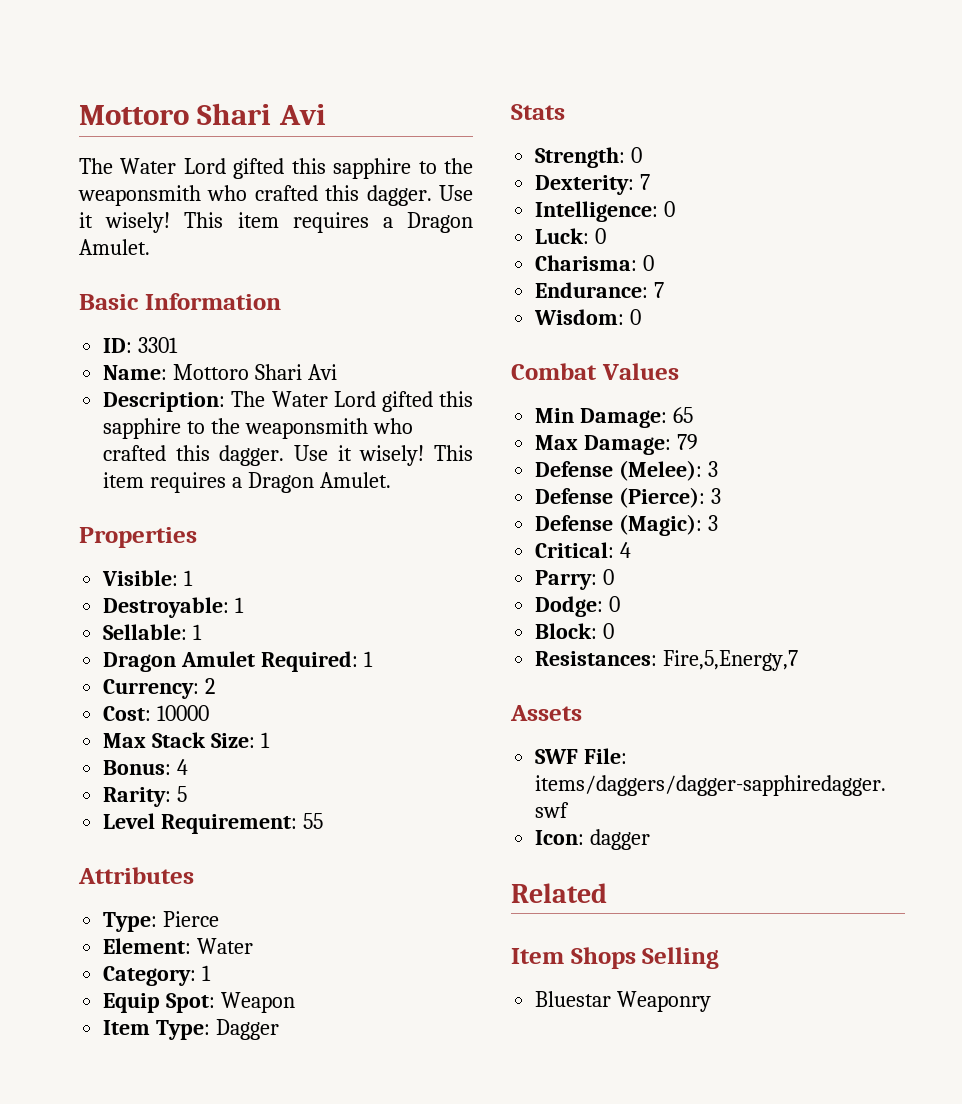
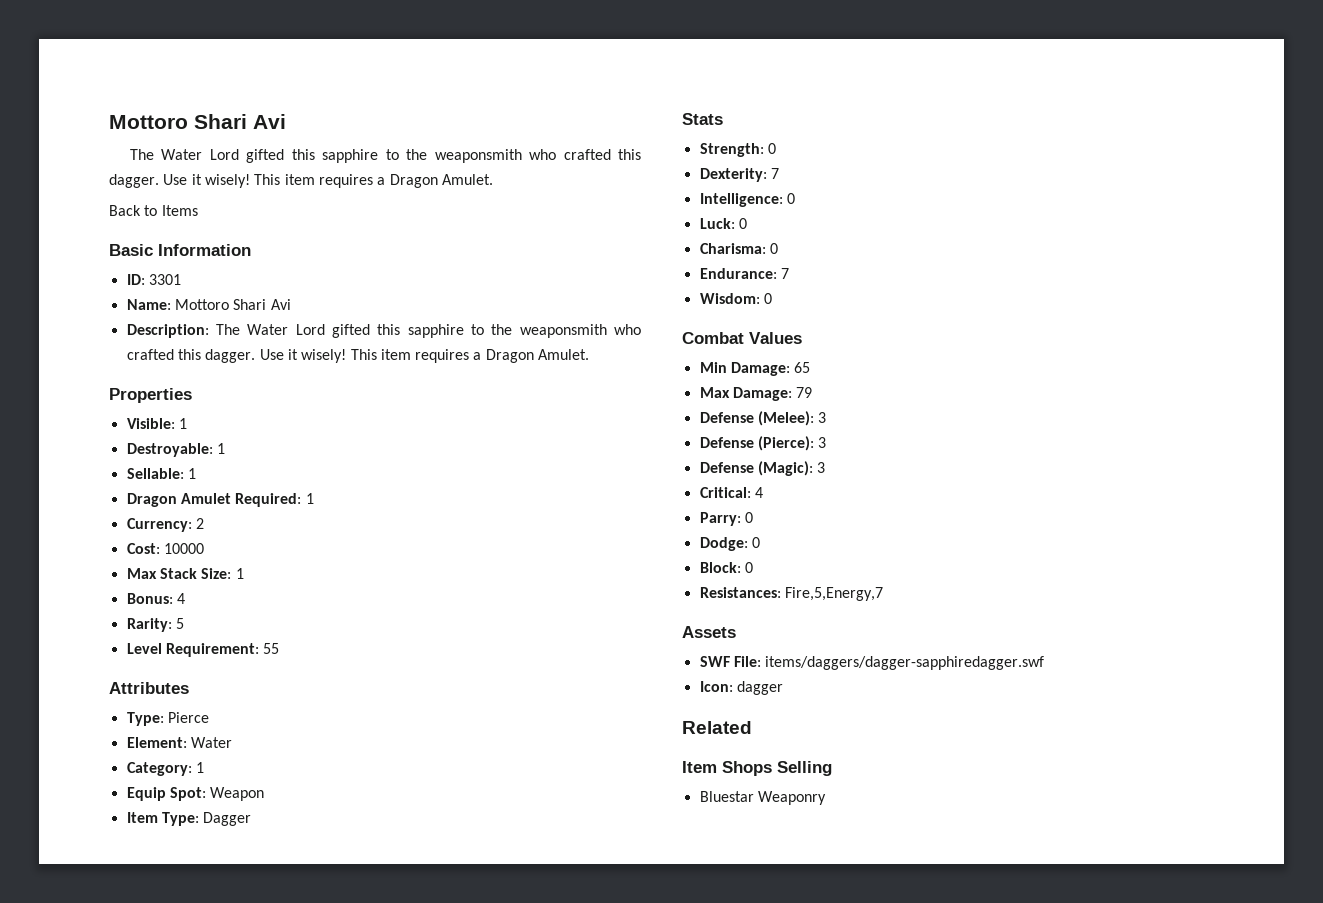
(150, 247) none -> [109,205,198,216] // Back to Items

